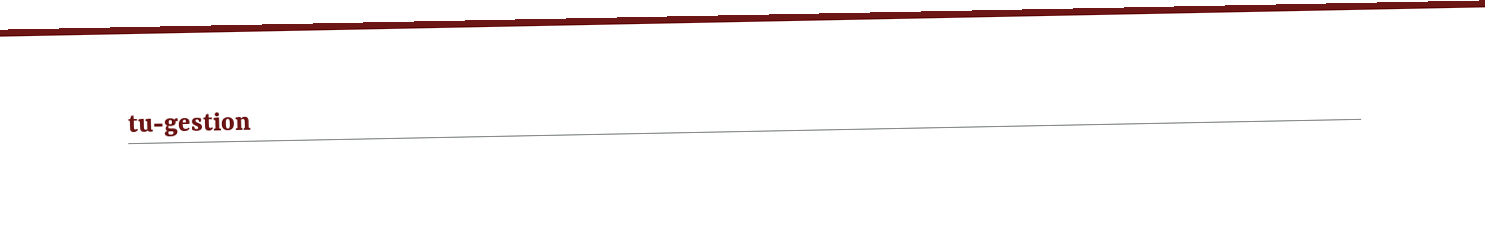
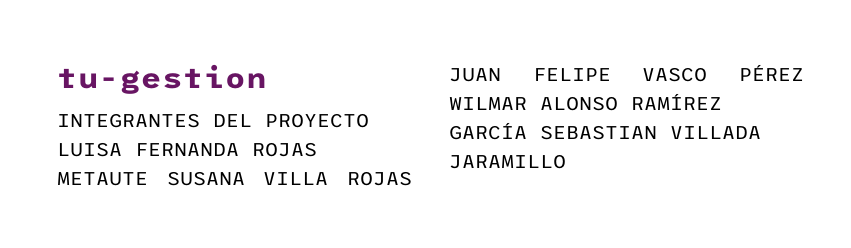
(252, 124) none -> [57,113,369,128] [57,142,317,157] [57,171,413,186] [449,64,804,82] [449,93,722,111] [449,122,761,140] [449,154,566,169] // INTEGRANTES DEL PROYECTO LUISA FERNANDA ROJAS METAUTE SUSANA VILLA ROJAS JUAN FELIPE VASCO PÉREZ WILMAR ALONSO RAMÍREZ GARCÍA SEBASTIAN VILLADA JARAMILLO

